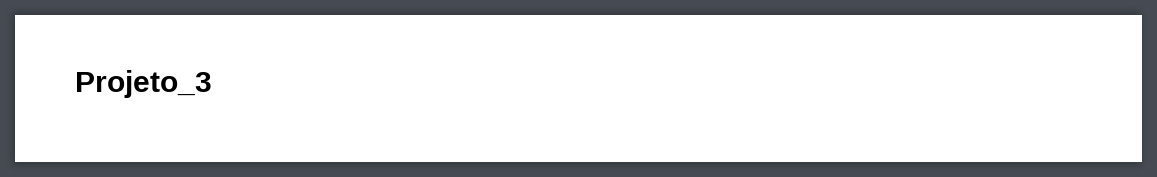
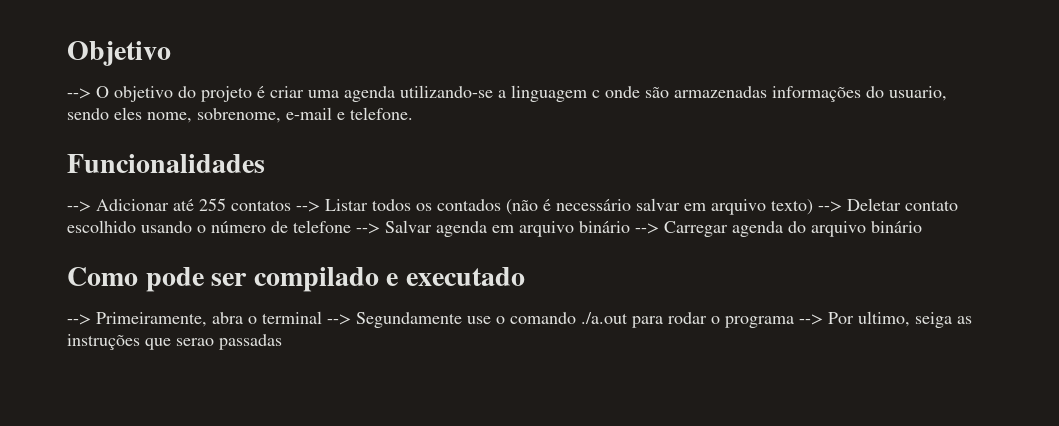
[75,70,212,98] Projeto_3 -> [67,41,171,66] [67,85,947,102] [67,107,413,123] [67,154,265,173] [67,198,958,215] [67,220,922,237] [67,267,525,292] [67,311,972,328] [67,334,282,350] Objetivo // --> O objetivo do projeto é criar uma agenda utilizando-se a linguagem c onde são armazenadas informações do usuario, sendo eles nome, sobrenome, e-mail e telefone. // Funcionalidades // --> Adicionar até 255 contatos --> Listar todos os contados (não é necessário salvar em arquivo texto) --> Deletar contato escolhido usando o número de telefone --> Salvar agenda em arquivo binário --> Carregar agenda do arquivo binário // Como pode ser compilado e executado // --> Primeiramente, abra o terminal --> Segundamente use o comando ./a.out para rodar o programa --> Por ultimo, seiga as instruções que serao passadas

